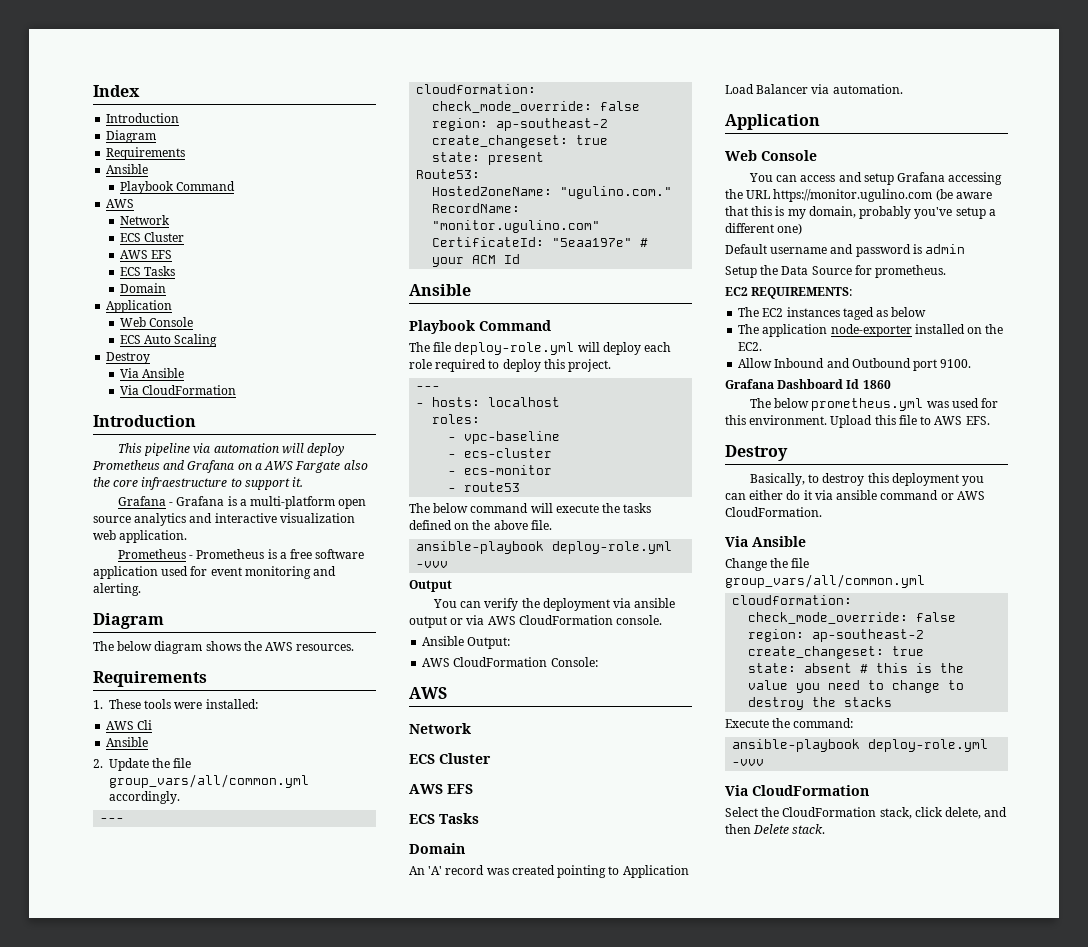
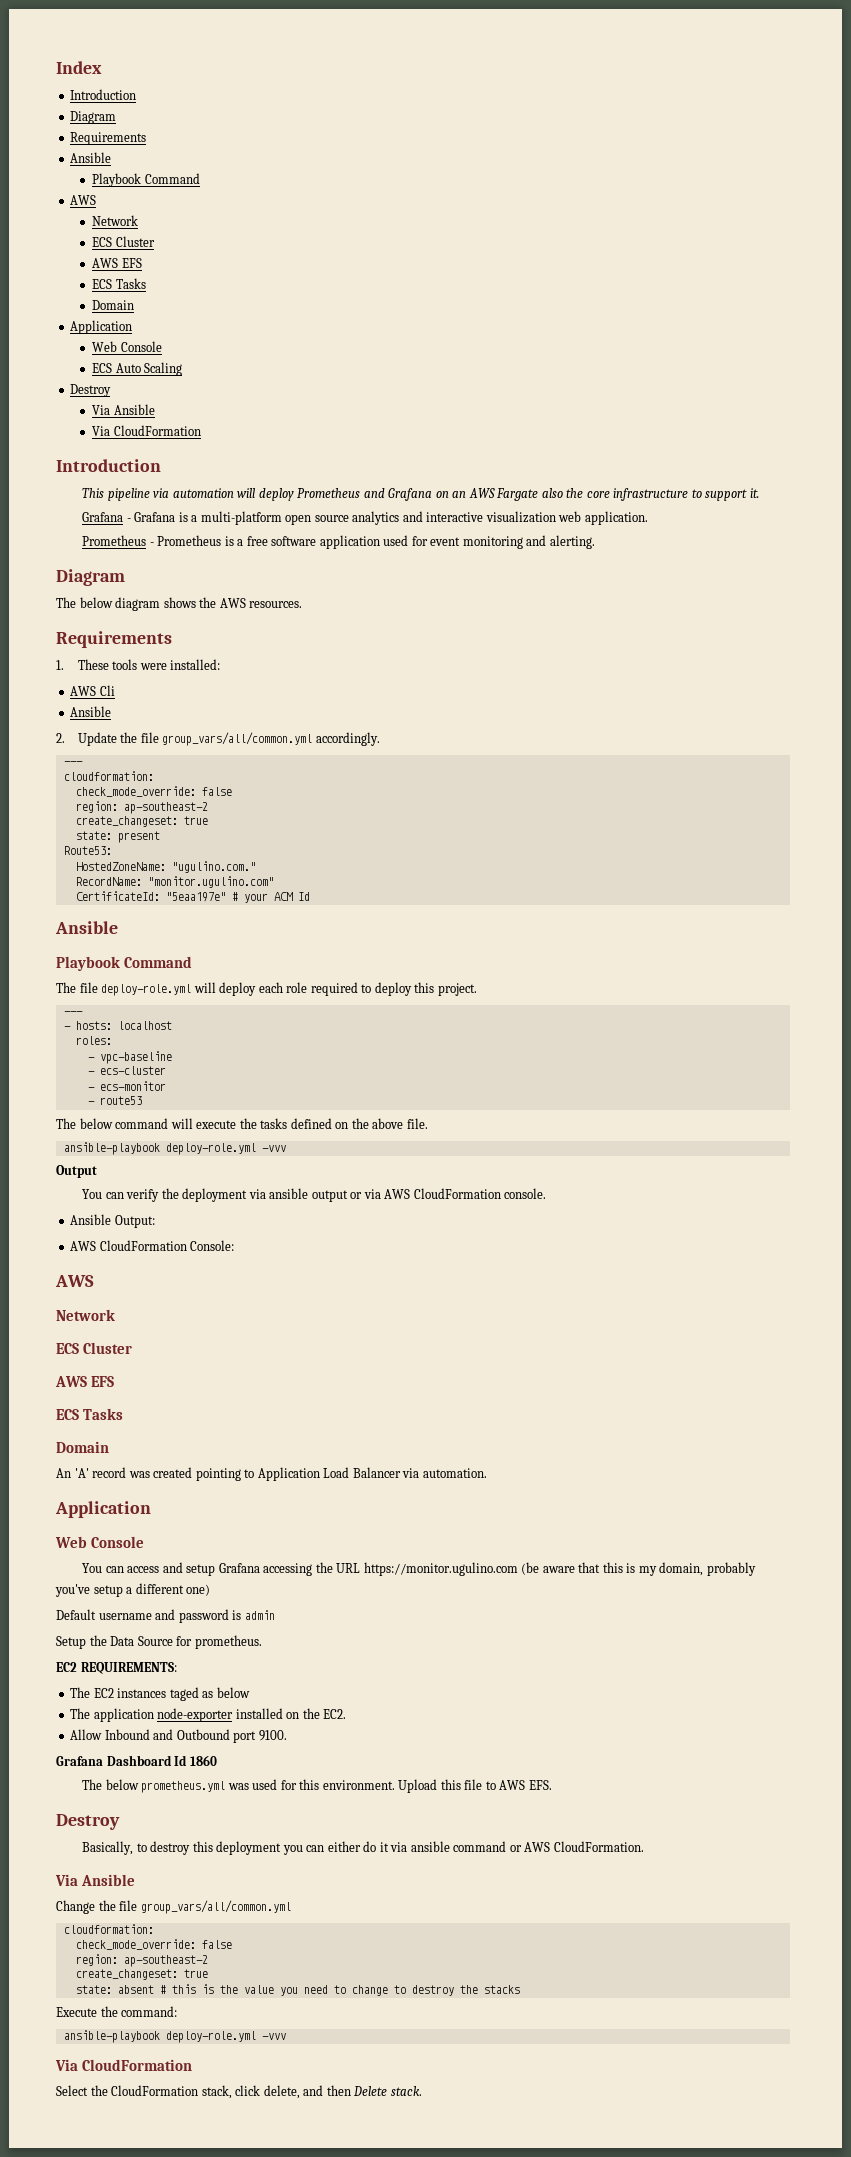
[254,463,262,470] a -> [452,491,467,498] an
[141,477,228,490] infraestructure -> [613,488,689,501] infrastructure

